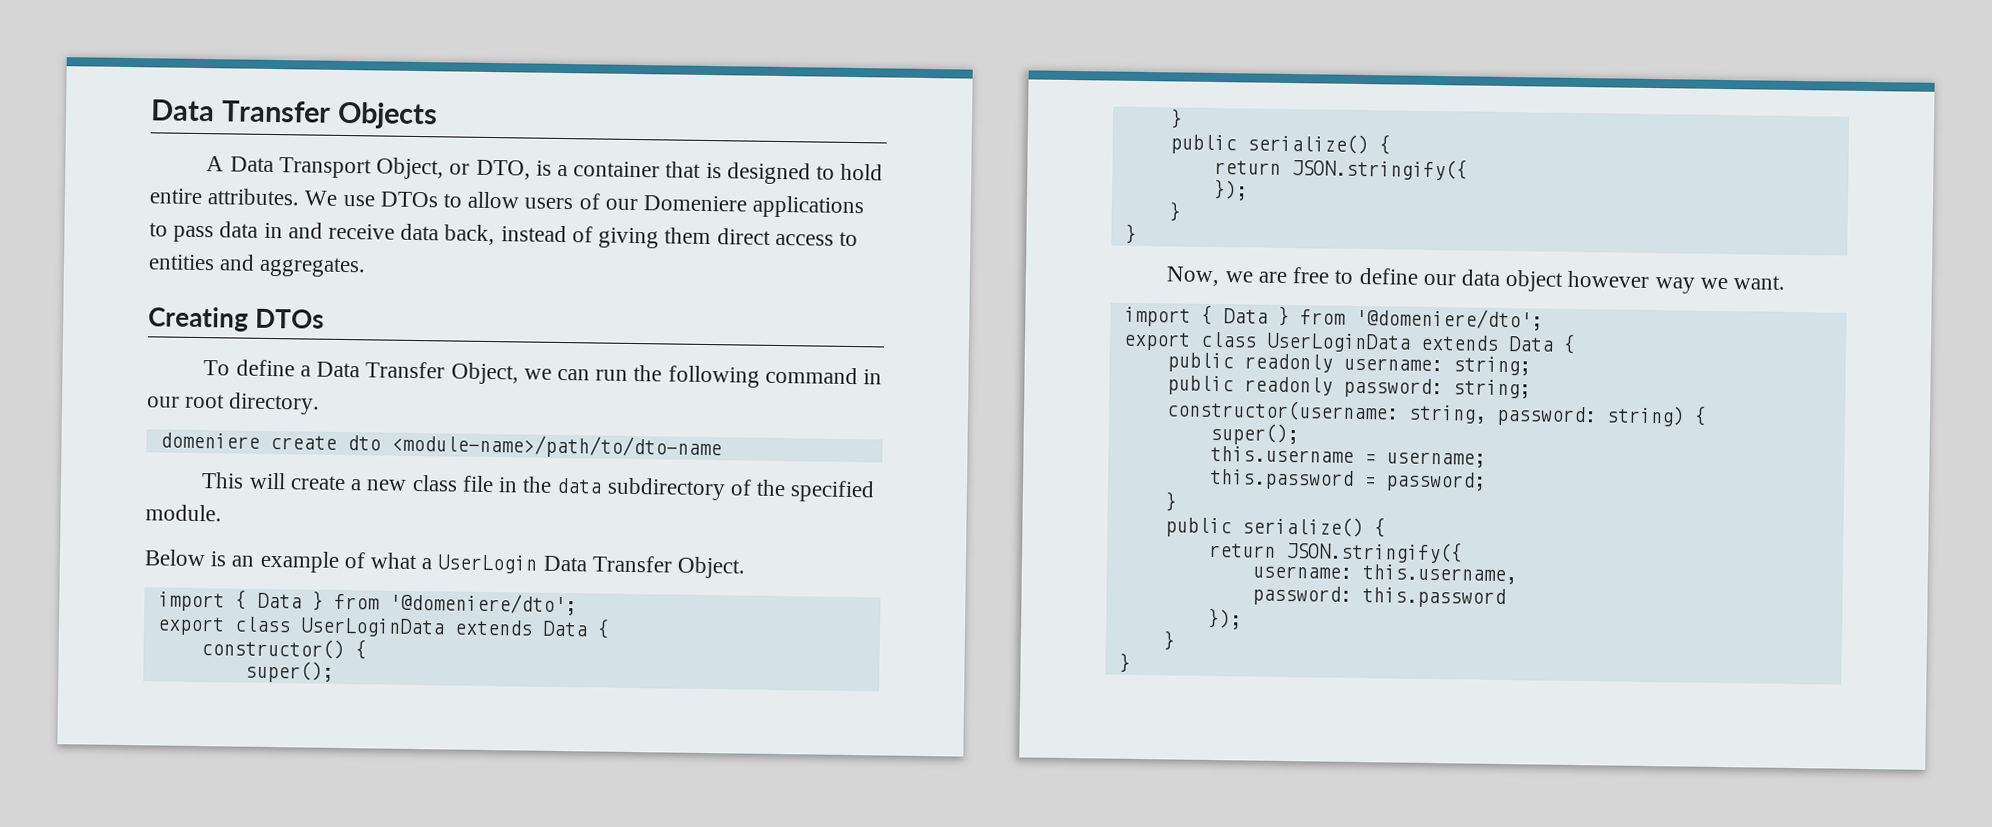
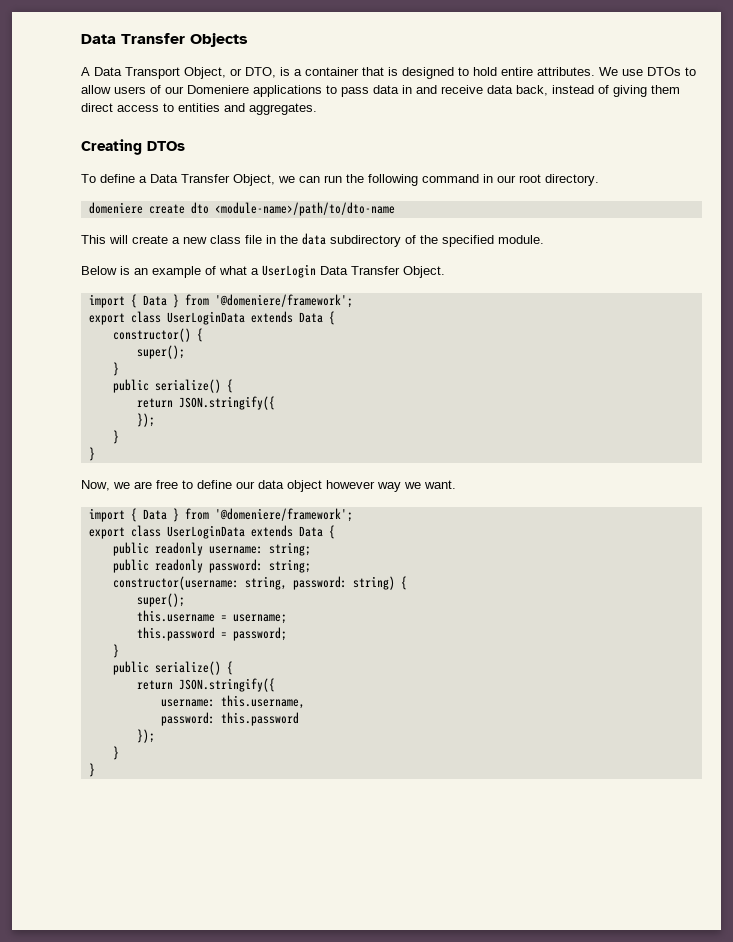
[388,592,577,616] '@domeniere/dto'; -> [214,294,353,308] '@domeniere/framework';
[1354,307,1543,331] '@domeniere/dto'; -> [214,508,353,522] '@domeniere/framework';

